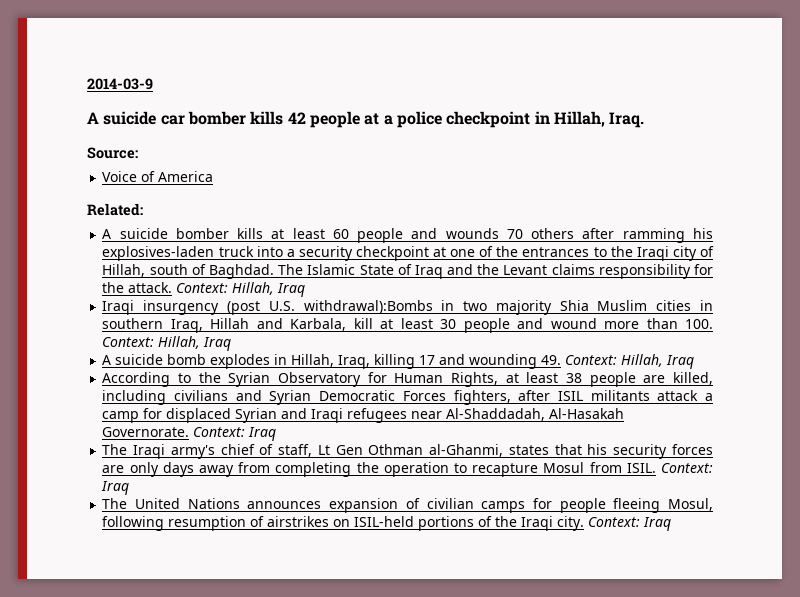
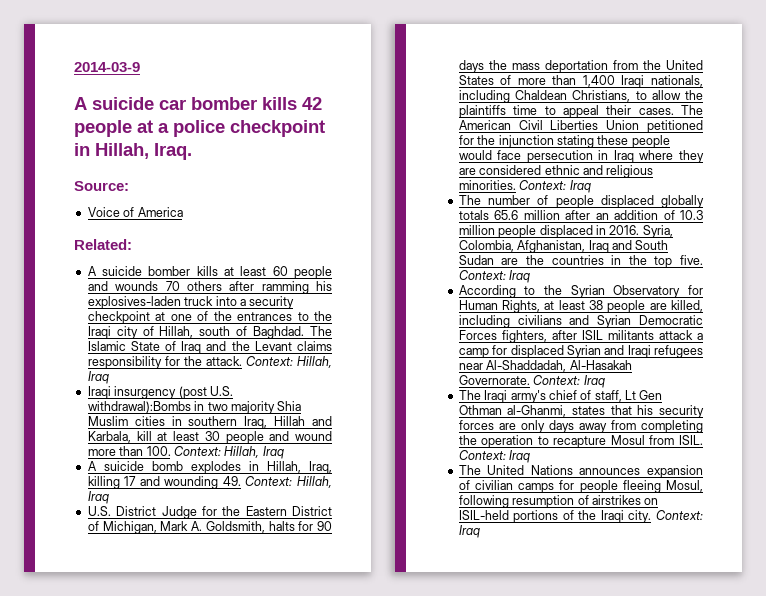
(695, 362) none -> [87,506,332,519] [87,521,332,534] [458,60,703,73] [458,75,703,88] [458,90,703,103] [458,105,703,118] [458,120,703,133] [458,135,670,148] [458,150,704,163] [458,165,654,178] [458,180,591,193] [458,195,704,208] [458,210,703,220] [458,225,673,238] [458,240,669,253] [458,255,703,268] [458,270,531,283] // U.S. District Judge for the Eastern District of Michigan, Mark A. Goldsmith, halts for 90 days the mass deportation from the United States of more than 1,400 Iraqi nationals, including Chaldean Christians, to allow the plaintiffs time to appeal their cases. The American Civil Liberties Union petitioned for the injunction stating these people would face persecution in Iraq where they are considered ethnic and religious minorities. Context: Iraq // The number of people displaced globally totals 65.6 million after an addition of 10.3 million people displaced in 2016. Syria, Colombia, Afghanistan, Iraq and South Sudan are the countries in the top five. Context: Iraq

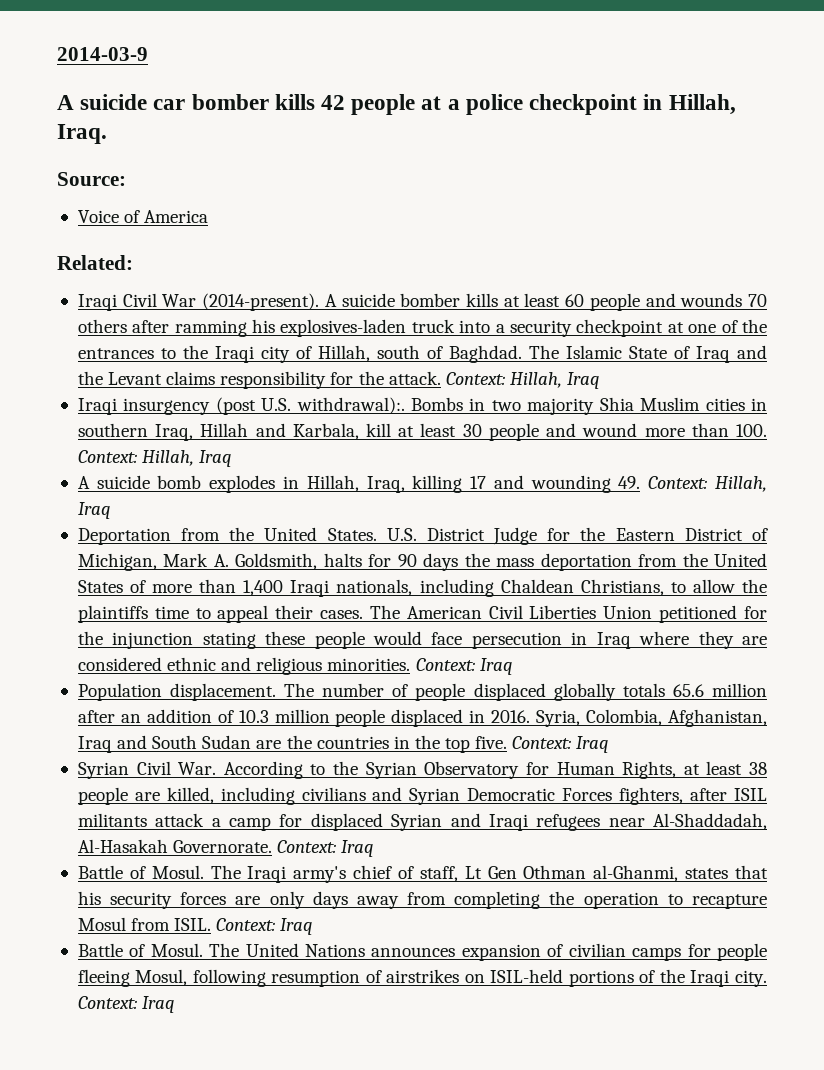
(132, 244) none -> [77,293,320,311] Iraqi Civil War (2014-present).
[87,401,191,413] withdrawal):Bombs -> [296,397,464,414] withdrawal):. Bombs
(109, 497) none -> [77,527,377,545] Deportation from the United States.
(591, 186) none -> [77,683,277,701] Population displacement.
(531, 276) none -> [77,761,217,779] Syrian Civil War.
(605, 381) none -> [77,865,204,879] Battle of Mosul.
(531, 456) none -> [77,943,203,957] Battle of Mosul.

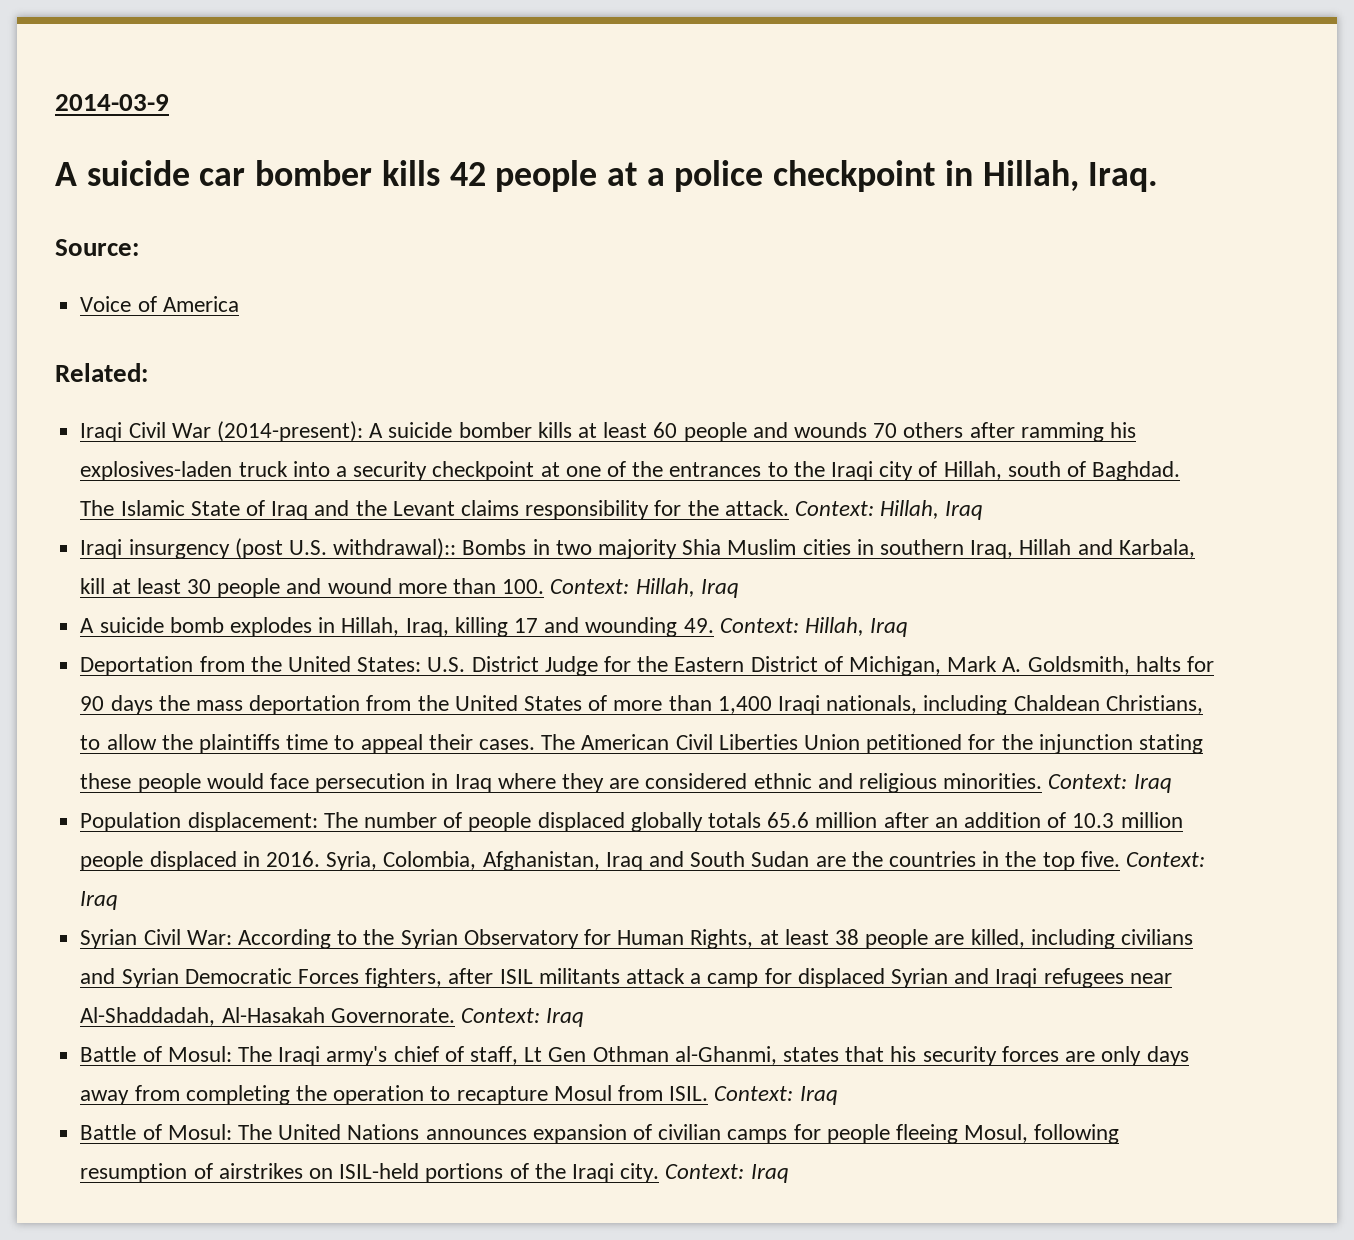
[202,293,320,311] (2014-present). -> [216,421,363,442] (2014-present):
[296,397,405,414] withdrawal):. -> [333,538,457,559] withdrawal)::
[327,528,377,541] States. -> [357,657,422,672] States:
[170,683,277,701] displacement. -> [187,812,318,832] displacement:
[178,762,217,775] War. -> [186,930,232,945] War:
[151,865,204,879] Mosul. -> [167,1046,232,1062] Mosul:
[150,943,203,957] Mosul. -> [167,1124,232,1140] Mosul:

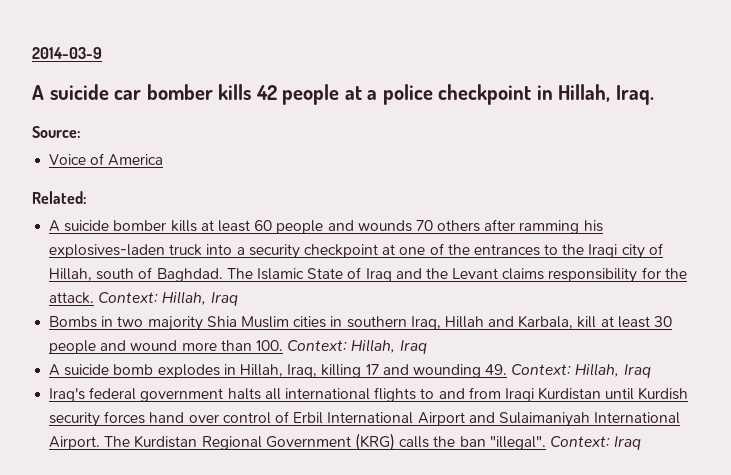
[80,421,363,442] Iraqi Civil War (2014-present): -> (87, 197) none
[80,538,457,559] Iraqi insurgency (post U.S. withdrawal):: -> (238, 299) none
[80,656,1215,676] [80,695,1203,715] [80,734,1204,754] [80,773,1172,793] [80,812,1183,832] [80,851,1206,871] [80,891,119,910] [80,929,1194,949] [80,968,1172,988] [80,1007,585,1027] [80,1046,1189,1066] [80,1085,838,1105] [80,1124,1120,1144] [80,1163,660,1183] Deportation from the United States: U.S. District Judge for the Eastern District of Michigan, Mark A. Goldsmith, halts for 90 days the mass deportation from the United States of more than 1,400 Iraqi nationals, including Chaldean Christians, to allow the plaintiffs time to appeal their cases. The American Civil Liberties Union petitioned for the injunction stating these people would face persecution in Iraq where they are considered ethnic and religious minorities. Context: Iraq // Population displacement: The number of people displaced globally totals 65.6 million after an addition of 10.3 million people displaced in 2016. Syria, Colombia, Afghanistan, Iraq and South Sudan are the countries in the top five. Context: Iraq // Syrian Civil War: According to the Syrian Observatory for Human Rights, at least 38 people are killed, including civilians and Syrian Democratic Forces fighters, after ISIL militants attack a camp for displaced Syrian and Iraqi refugees near Al-Shaddadah, Al-Hasakah Governorate. Context: Iraq // Battle of Mosul: The Iraqi army's chief of staff, Lt Gen Othman al-Ghanmi, states that his security forces are only days away from completing the operation to recapture Mosul from ISIL. Context: Iraq // Battle of Mosul: The United Nations announces expansion of civilian camps for people fleeing Mosul, following resumption of airstrikes on ISIL-held portions of the Iraqi city. -> [49,387,689,402] [49,411,681,427] [49,433,546,451] Iraq's federal government halts all international flights to and from Iraqi Kurdistan until Kurdish security forces hand over control of Erbil International Airport and Sulaimaniyah International Airport. The Kurdistan Regional Government (KRG) calls the ban "illegal".

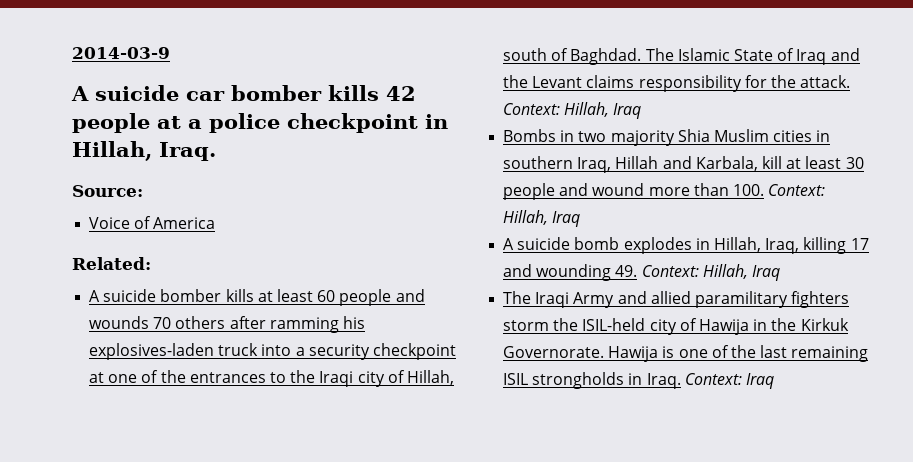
[49,387,689,402] [49,411,681,427] [49,433,546,451] Iraq's federal government halts all international flights to and from Iraqi Kurdistan until Kurdish security forces hand over control of Erbil International Airport and Sulaimaniyah International Airport. The Kurdistan Regional Government (KRG) calls the ban "illegal". -> [503,291,850,308] [503,318,849,335] [503,345,869,362] [503,372,681,389] The Iraqi Army and allied paramilitary fighters storm the ISIL-held city of Hawija in the Kirkuk Governorate. Hawija is one of the last remaining ISIL strongholds in Iraq.

